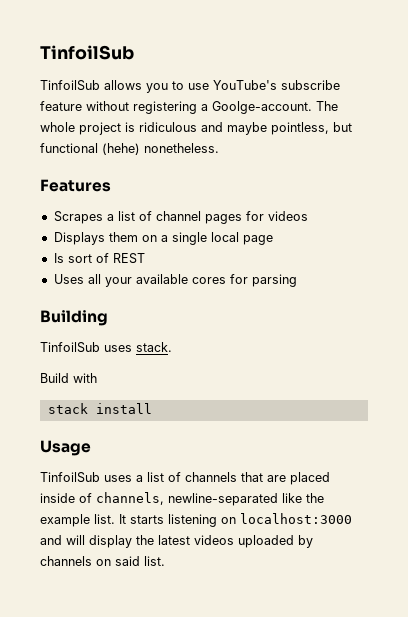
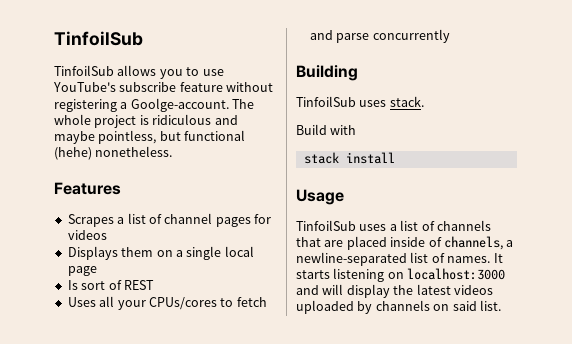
[135,274,297,287] available cores for parsing -> [148,297,267,310] [309,29,450,43] CPUs/cores to fetch and parse concurrently
[168,493,324,506] [40,514,115,527] newline-separated like the example list. -> [506,240,514,247] [296,252,491,266] a newline-separated list of names.

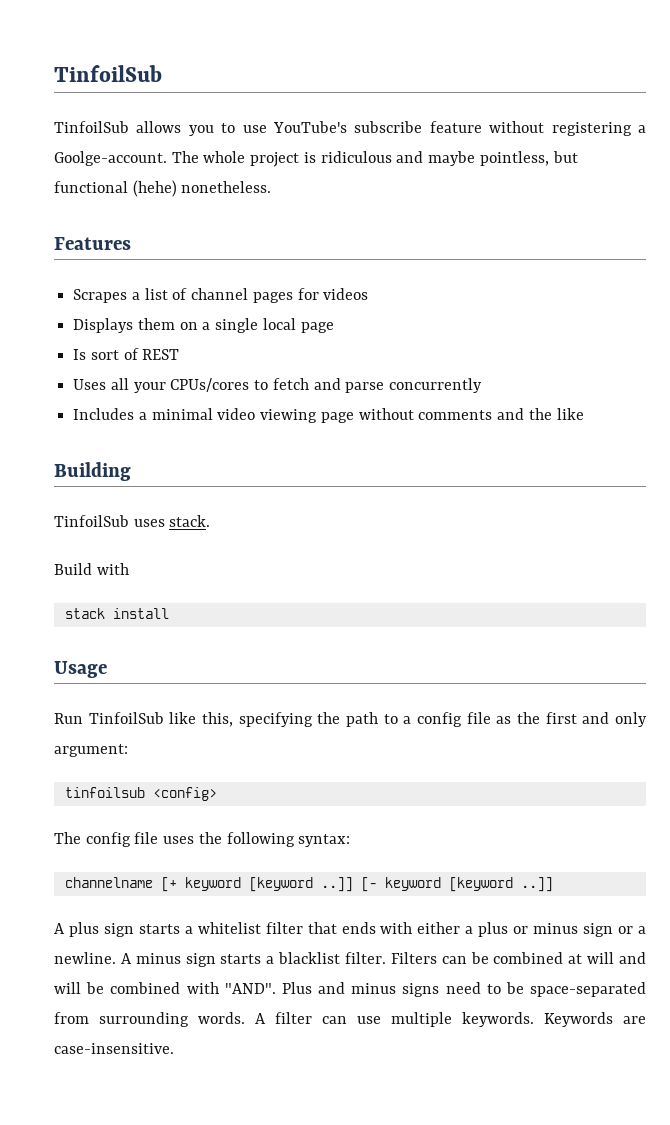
(450, 36) none -> [73,408,584,423] // Includes a minimal video viewing page without comments and the like
[296,220,491,231] [296,236,514,250] [296,252,503,266] [296,268,506,282] [296,284,493,298] [296,300,501,314] TinfoilSub uses a list of channels that are placed inside of channels, a newline-separated list of names. It starts listening on localhost:3000 and will display the latest videos uploaded by channels on said list. -> [54,712,647,727] [54,744,128,757] [64,787,217,801] [54,832,351,847] [64,877,553,892] [54,922,647,937] [54,952,646,967] [54,982,647,997] [54,1012,646,1027] [54,1043,174,1054] Run TinfoilSub like this, specifying the path to a config file as the first and only argument: // tinfoilsub <config> // The config file uses the following syntax: // channelname [+ keyword [keyword ..]] [- keyword [keyword ..]] // A plus sign starts a whitelist filter that ends with either a plus or minus sign or a newline. A minus sign starts a blacklist filter. Filters can be combined at will and will be combined with "AND". Plus and minus signs need to be space-separated from surrounding words. A filter can use multiple keywords. Keywords are case-insensitive.

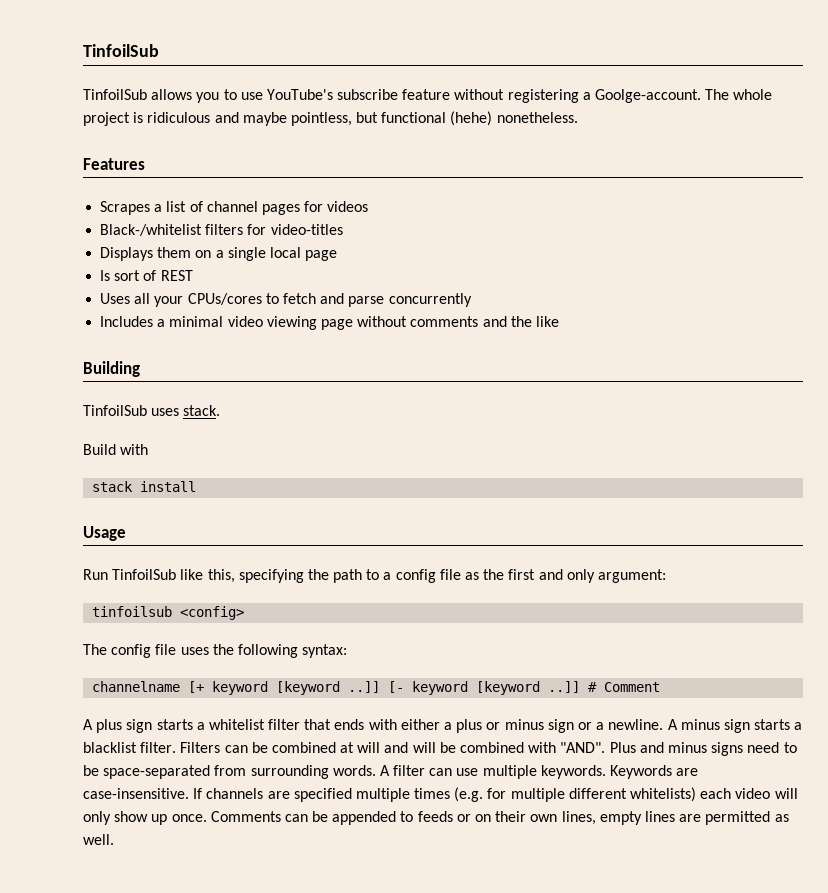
(369, 294) none -> [100,224,343,236] // Black-/whitelist filters for video-titles
(553, 884) none -> [588,682,661,692] # Comment
(174, 1048) none -> [193,787,798,802] [83,811,789,825] [83,834,114,845] If channels are specified multiple times (e.g. for multiple different whitelists) each video will only show up once. Comments can be appended to feeds or on their own lines, empty lines are permitted as well.

